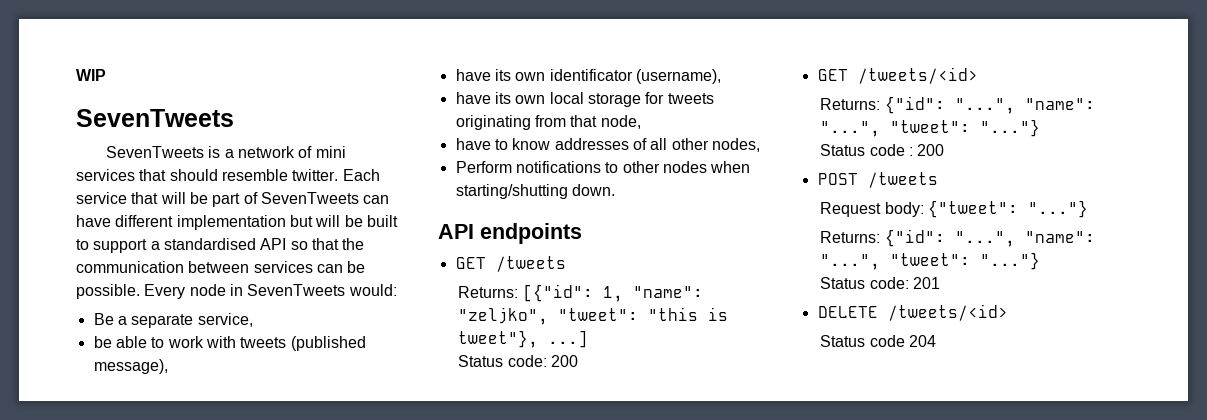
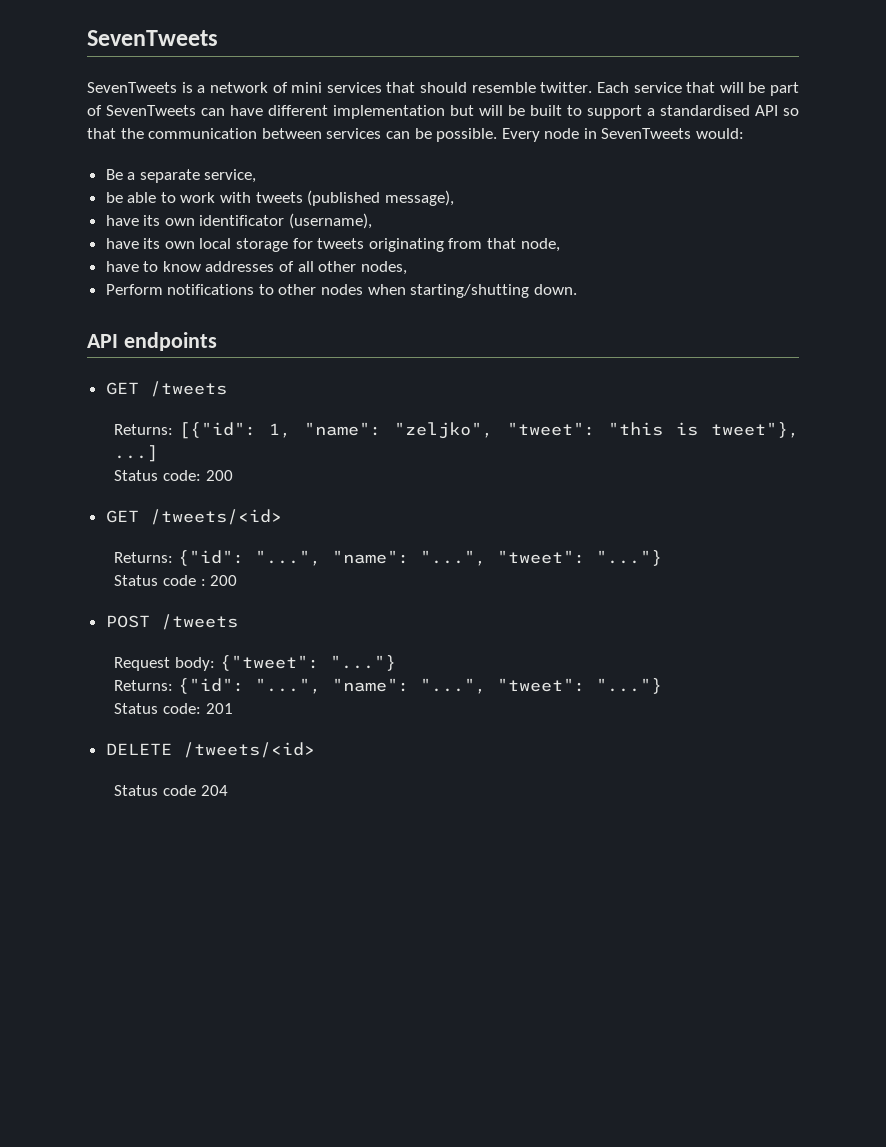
[76,69,106,81] WIP // -> (87, 38) none

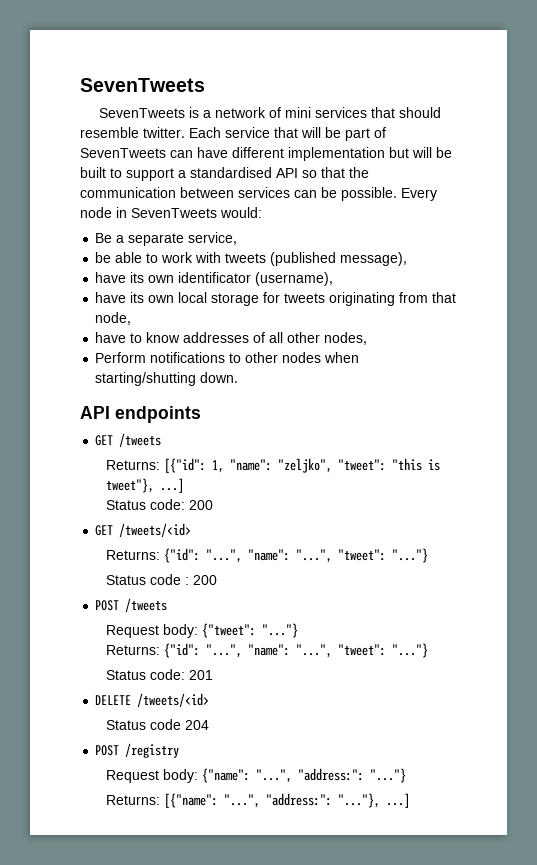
(228, 790) none -> [95,743,180,758] [105,768,406,783] [105,793,410,808] // POST /registry // Request body: {"name": "...", "address:": "..."} // Returns: [{"name": "...", "address:": "..."}, ...]

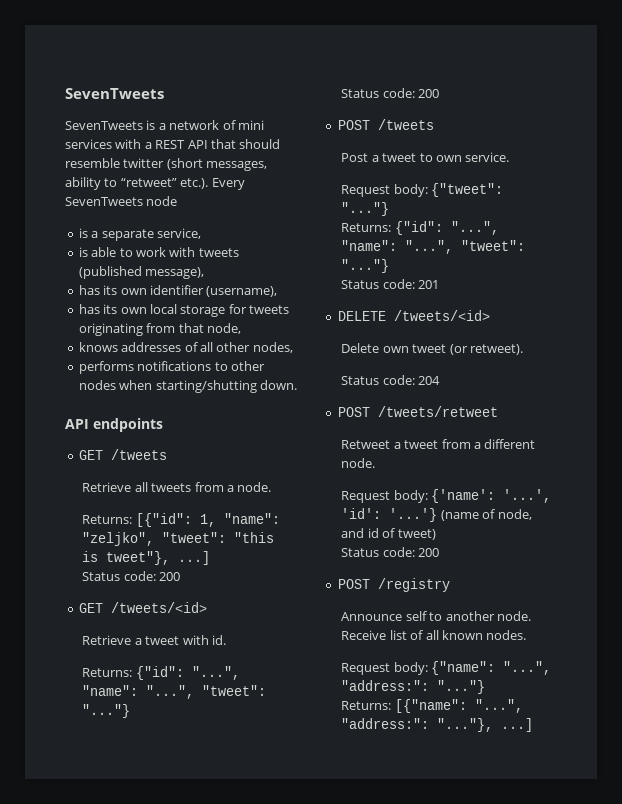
[370,107,441,118] [80,127,386,141] [80,147,452,161] [80,167,369,181] [80,187,437,201] [80,207,262,218] [95,233,113,243] that should resemble twitter. Each service that will be part of SevenTweets can have different implementation but will be built to support a standardised API so that the communication between services can be possible. Every node in SevenTweets would: // Be -> [115,139,281,149] [65,158,268,171] [65,177,245,190] [65,196,178,206] [78,228,88,238] with a REST API that should resemble twitter (short messages, ability to “retweet” etc.). Every SevenTweets node // is
[95,252,112,263] be -> [78,247,88,257] is
[95,272,252,283] have its own identificator -> [78,285,204,295] has its own identifier
[95,292,127,303] have -> [78,304,100,314] has
[95,332,181,343] have to know -> [78,342,118,352] knows
[95,352,147,363] Perform -> [78,361,134,374] performs
(162, 440) none -> [82,482,272,492] // Retrieve all tweets from a node.
[105,548,428,563] [105,574,189,585] // Returns: {"id": "...", "name": "...", "tweet": "..."} // Status code : -> [82,635,226,645] [82,666,240,680] [82,685,267,699] [82,704,131,718] [341,88,415,98] // Retrieve a tweet with id. // Returns: {"id": "...", "name": "...", "tweet": "..."} // Status code:
(168, 605) none -> [341,152,510,162] // Post a tweet to own service.
[105,719,181,730] // Status code -> [341,343,523,355] [341,375,415,385] // Delete own tweet (or retweet). // Status code:
[125,743,180,758] /registry -> [377,406,498,417] [341,439,536,449] [341,458,376,468] [341,489,552,503] [341,508,532,522] [341,528,436,540] [341,547,440,557] [337,578,450,592] [341,611,531,621] [341,630,527,640] /tweets/retweet // Retweet a tweet from a different node. // Request body: {'name': '...', 'id': '...'} (name of node, and id of tweet) // Status code: 200 // POST /registry // Announce self to another node. Receive list of all known nodes.

